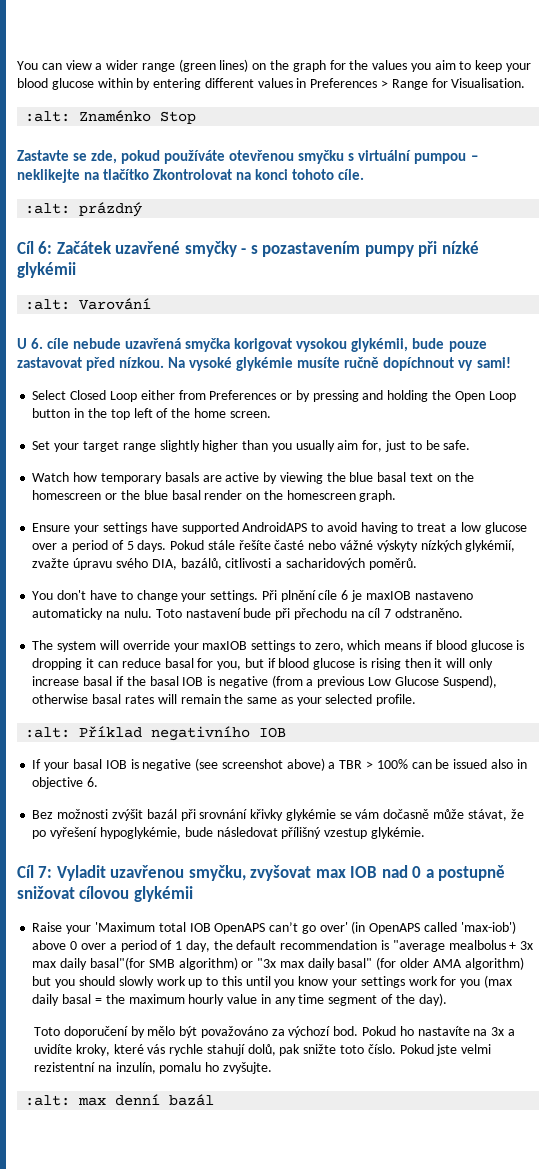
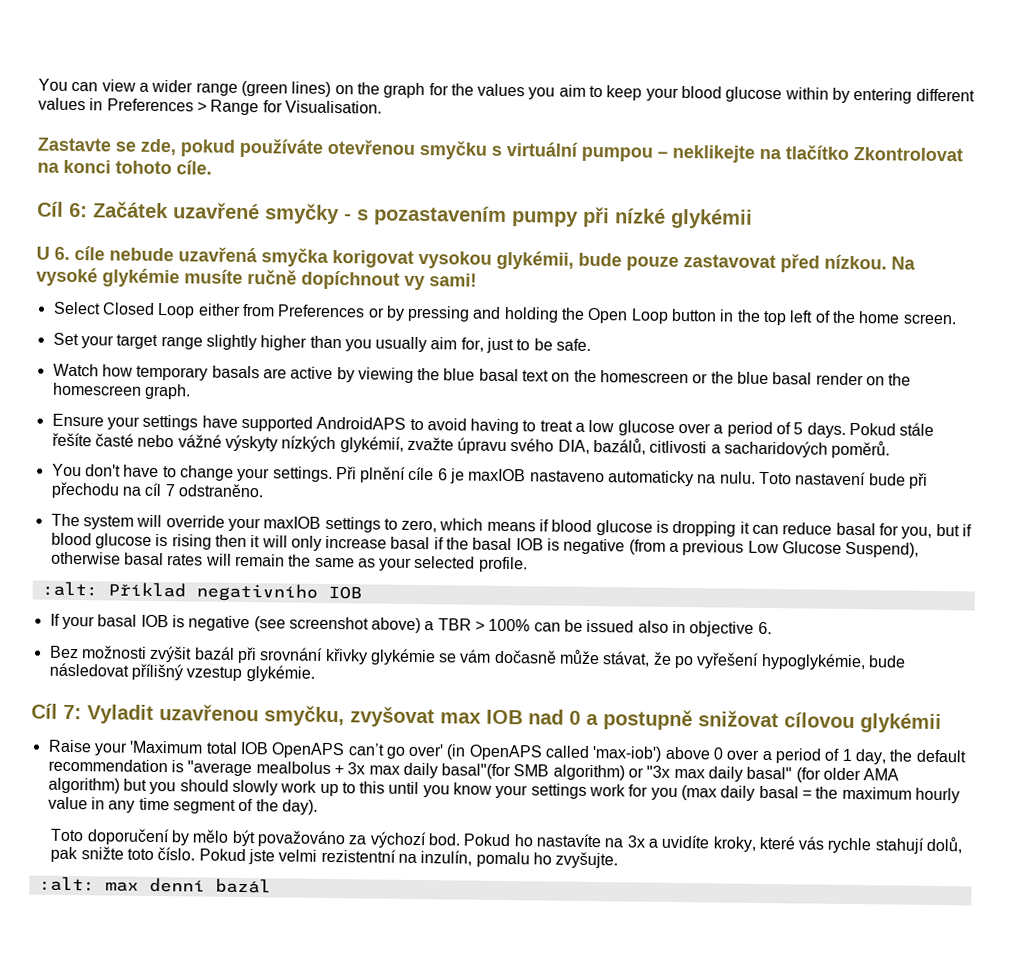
[25,110,197,124] // :alt: Znaménko Stop -> (382, 107) none
[25,202,143,217] // :alt: prázdný -> (212, 167) none
[25,298,152,310] // :alt: Varování -> (753, 218) none

